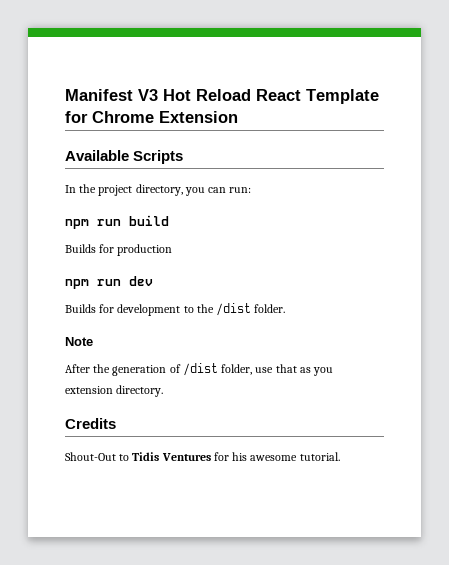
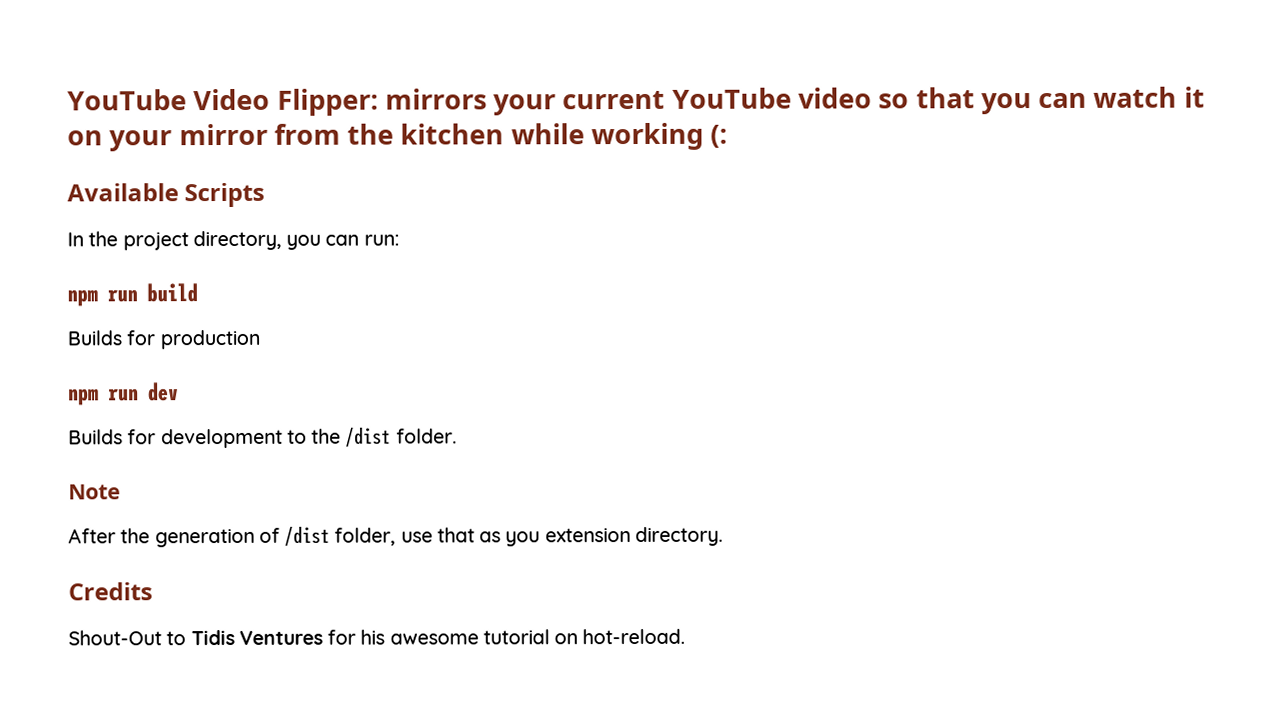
[65,89,379,104] [65,111,238,123] Manifest V3 Hot Reload React Template for Chrome Extension -> [67,86,1205,116] [67,122,729,152] YouTube Video Flipper: mirrors your current YouTube video so that you can watch it on your mirror from the kitchen while working (:
[299,452,340,461] tutorial. -> [482,628,686,645] tutorial on hot-reload.

